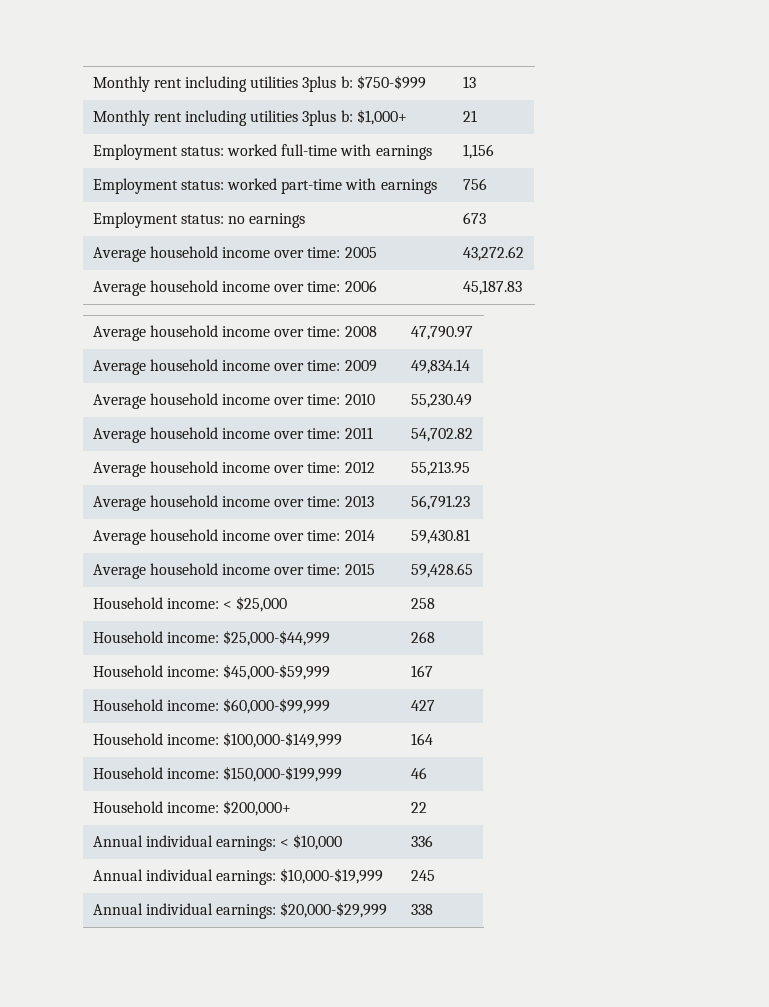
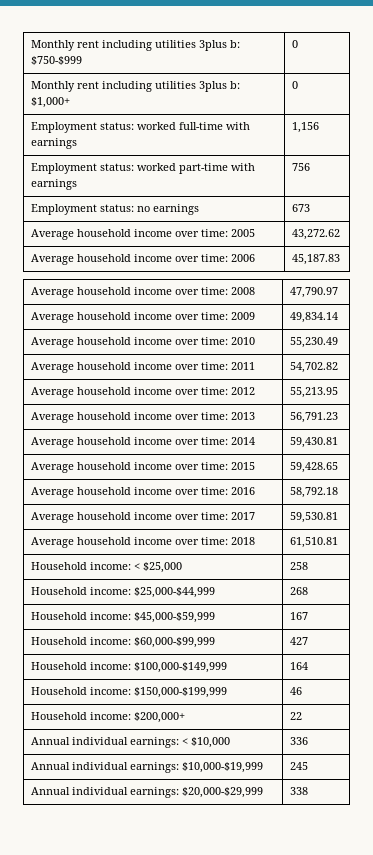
[462,76,476,88] 13 -> [291,40,298,48] 0
[462,110,477,122] 21 -> [291,81,298,89] 0
(473, 570) none -> [30,487,255,498] [289,487,338,498] [30,512,255,523] [289,512,338,523] [30,537,255,548] [289,537,338,548] // Average household income over time: 2016 | 58,792.18 // Average household income over time: 2017 | 59,530.81 // Average household income over time: 2018 | 61,510.81

